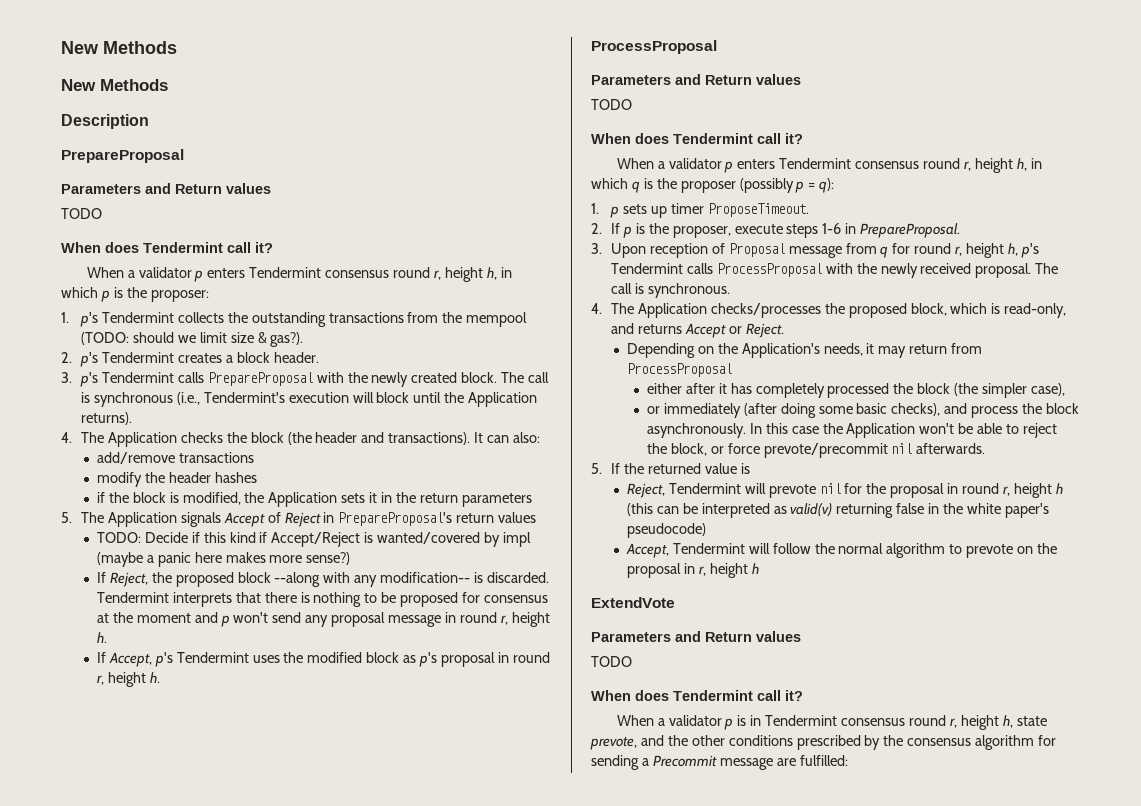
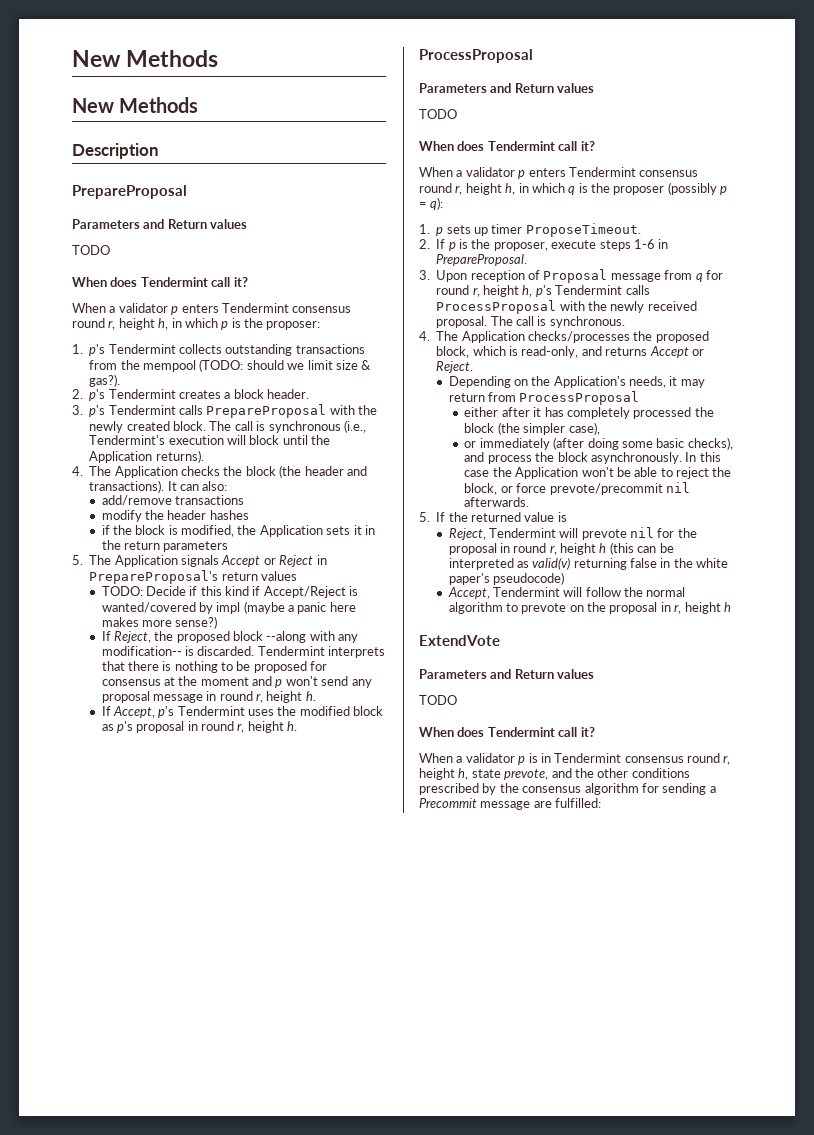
[227,312,248,323] the -> (222, 349) none
[267,512,281,523] of -> [263,558,276,565] or

